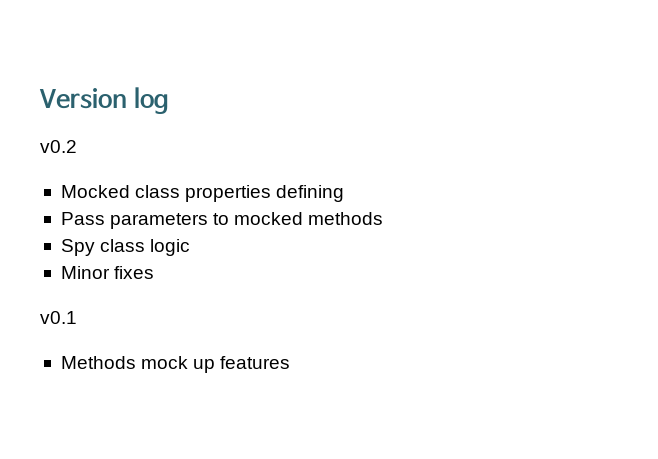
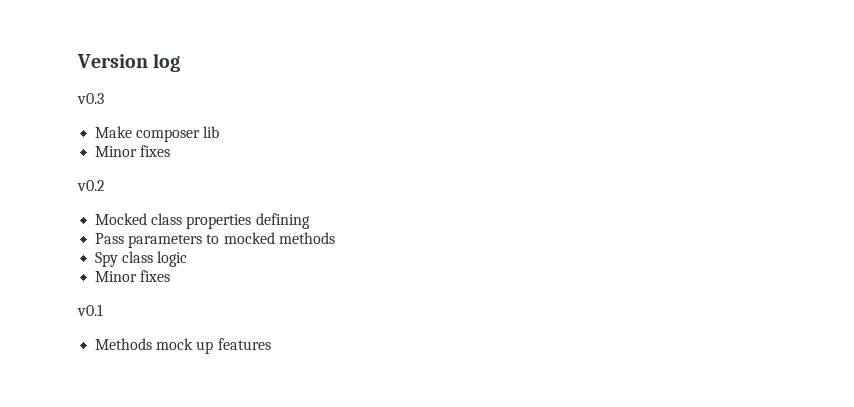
(169, 100) none -> [77,93,104,104] [95,126,220,142] [95,145,171,157] // v0.3 // Make composer lib // Minor fixes

